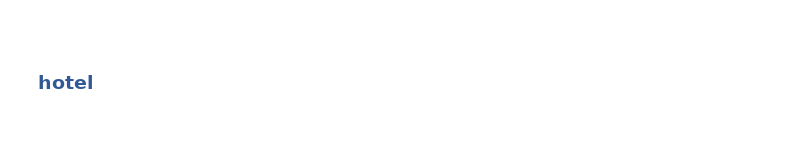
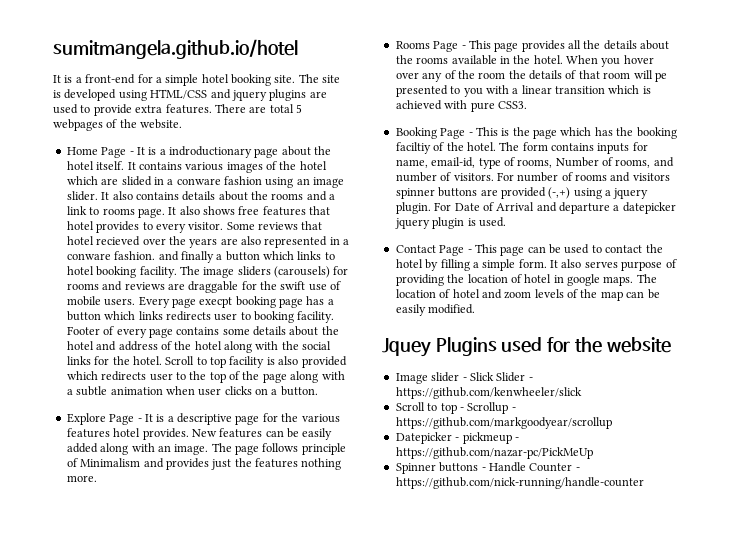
[38,75,94,89] hotel -> [53,39,298,59] [53,74,341,86] [53,89,327,101] [53,104,302,116] [53,119,183,131] [66,146,332,158] [66,161,327,173] [66,176,345,188] [66,191,336,201] [66,206,331,218] [66,221,323,233] [66,236,350,248] [66,251,335,263] [66,266,349,278] [66,281,342,293] [66,296,334,308] [66,311,335,323] [66,326,339,338] [66,341,332,353] [66,356,347,368] [66,371,345,383] [66,386,318,396] [66,413,340,425] [66,428,333,440] [66,443,346,455] [66,458,342,470] [66,475,97,482] [395,40,670,52] [395,55,654,67] [395,70,667,82] [395,85,651,97] [395,100,527,112] [395,127,677,139] [395,142,648,154] [395,157,674,169] [395,172,670,182] [395,187,649,199] [395,202,676,214] [394,217,506,229] [395,244,663,256] [395,259,677,271] [395,274,657,286] [395,289,660,301] [395,304,476,316] [382,337,671,357] [395,372,533,384] [395,387,582,399] [395,402,516,414] [395,417,612,429] [395,432,519,444] [395,447,593,459] [395,462,580,474] [395,477,644,489] sumitmangela.github.io/hotel // It is a front-end for a simple hotel booking site. The site is developed using HTML/CSS and jquery plugins are used to provide extra features. There are total 5 webpages of the website. // Home Page - It is a indroductionary page about the hotel itself. It contains various images of the hotel which are slided in a conware fashion using an image slider. It also contains details about the rooms and a link to rooms page. It also shows free features that hotel provides to every visitor. Some reviews that hotel recieved over the years are also represented in a conware fashion. and finally a button which links to hotel booking facility. The image sliders (carousels) for rooms and reviews are draggable for the swift use of mobile users. Every page execpt booking page has a button which links redirects user to booking facility. Footer of every page contains some details about the hotel and address of the hotel along with the social links for the hotel. Scroll to top facility is also provided which redirects user to the top of the page along with a subtle animation when user clicks on a button. // Explore Page - It is a descriptive page for the various features hotel provides. New features can be easily added along with an image. The page follows principle of Minimalism and provides just the features nothing more. // Rooms Page - This page provides all the details about the rooms available in the hotel. When you hover over any of the room the details of that room will pe presented to you with a linear transition which is achieved with pure CSS3. // Booking Page - This is the page which has the booking faciltiy of the hotel. The form contains inputs for name, email-id, type of rooms, Number of rooms, and number of visitors. For number of rooms and visitors spinner buttons are provided (-,+) using a jquery plugin. For Date of Arrival and departure a datepicker jquery plugin is used. // Contact Page - This page can be used to contact the hotel by filling a simple form. It also serves purpose of providing the location of hotel in google maps. The location of hotel and zoom levels of the map can be easily modified. // Jquey Plugins used for the website // Image slider - Slick Slider - https://github.com/kenwheeler/slick // Scroll to top - Scrollup - https://github.com/markgoodyear/scrollup // Datepicker - pickmeup - https://github.com/nazar-pc/PickMeUp // Spinner buttons - Handle Counter - https://github.com/nick-running/handle-counter

